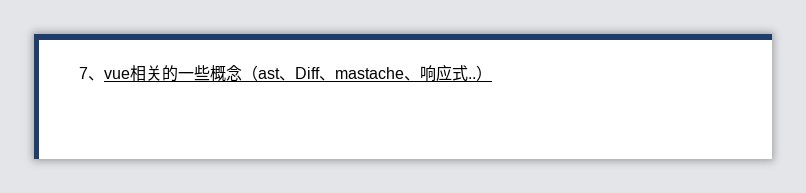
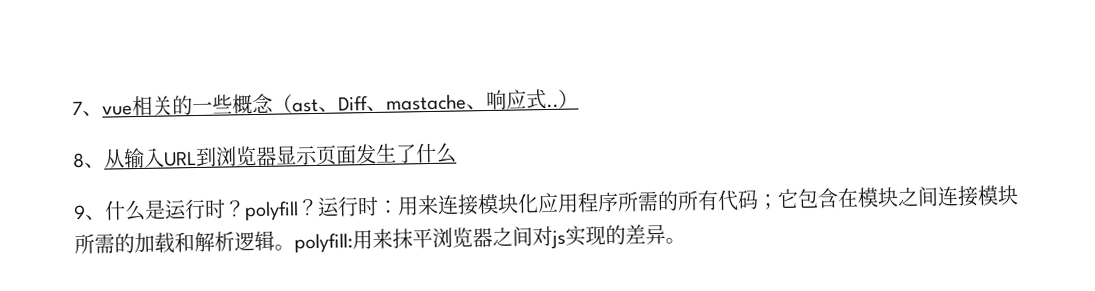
(492, 73) none -> [73,142,457,169] [73,184,1019,222] [74,223,686,255] // 8、从输入URL到浏览器显示页面发生了什么 // 9、什么是运行时？polyfill？运行时：用来连接模块化应用程序所需的所有代码；它包含在模块之间连接模块所需的加载和解析逻辑。polyfill:用来抹平浏览器之间对js实现的差异。

